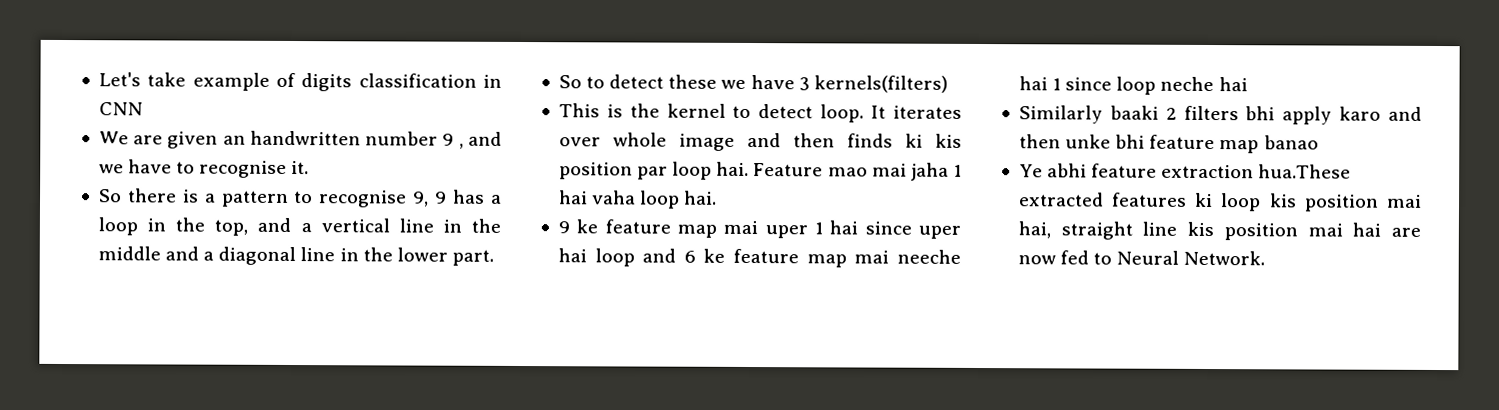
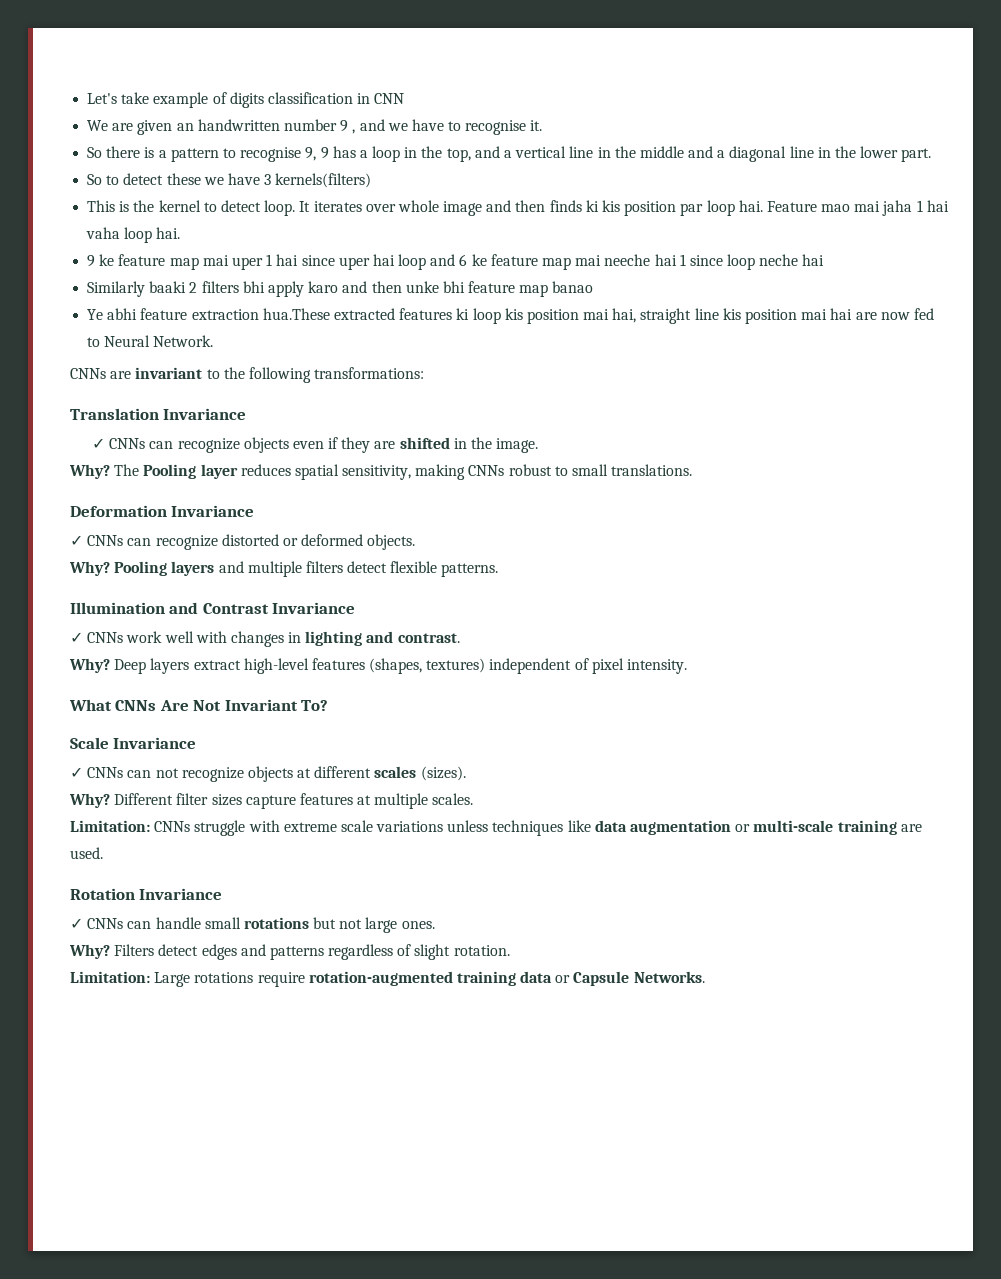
(1266, 258) none -> [70,367,425,383] [70,408,247,420] [91,437,539,453] [69,464,693,480] [70,505,255,517] [70,534,416,550] [69,561,499,577] [70,602,356,614] [70,631,460,647] [69,658,688,674] [69,699,329,711] [70,737,197,749] [70,766,466,782] [69,793,474,809] [70,820,922,836] [70,847,103,859] [70,888,223,900] [70,917,435,933] [69,944,510,960] [70,971,705,987] // CNNs are invariant to the following transformations: // Translation Invariance // ✓ CNNs can recognize objects even if they are shifted in the image. // Why? The Pooling layer reduces spatial sensitivity, making CNNs robust to small translations. // Deformation Invariance // ✓ CNNs can recognize distorted or deformed objects. // Why? Pooling layers and multiple filters detect flexible patterns. // Illumination and Contrast Invariance // ✓ CNNs work well with changes in lighting and contrast. // Why? Deep layers extract high-level features (shapes, textures) independent of pixel intensity. // What CNNs Are Not Invariant To? // Scale Invariance // ✓ CNNs can not recognize objects at different scales (sizes). // Why? Different filter sizes capture features at multiple scales. // Limitation: CNNs struggle with extreme scale variations unless techniques like data augmentation or multi-scale training are used. // Rotation Invariance // ✓ CNNs can handle small rotations but not large ones. // Why? Filters detect edges and patterns regardless of slight rotation. // Limitation: Large rotations require rotation-augmented training data or Capsule Networks.

